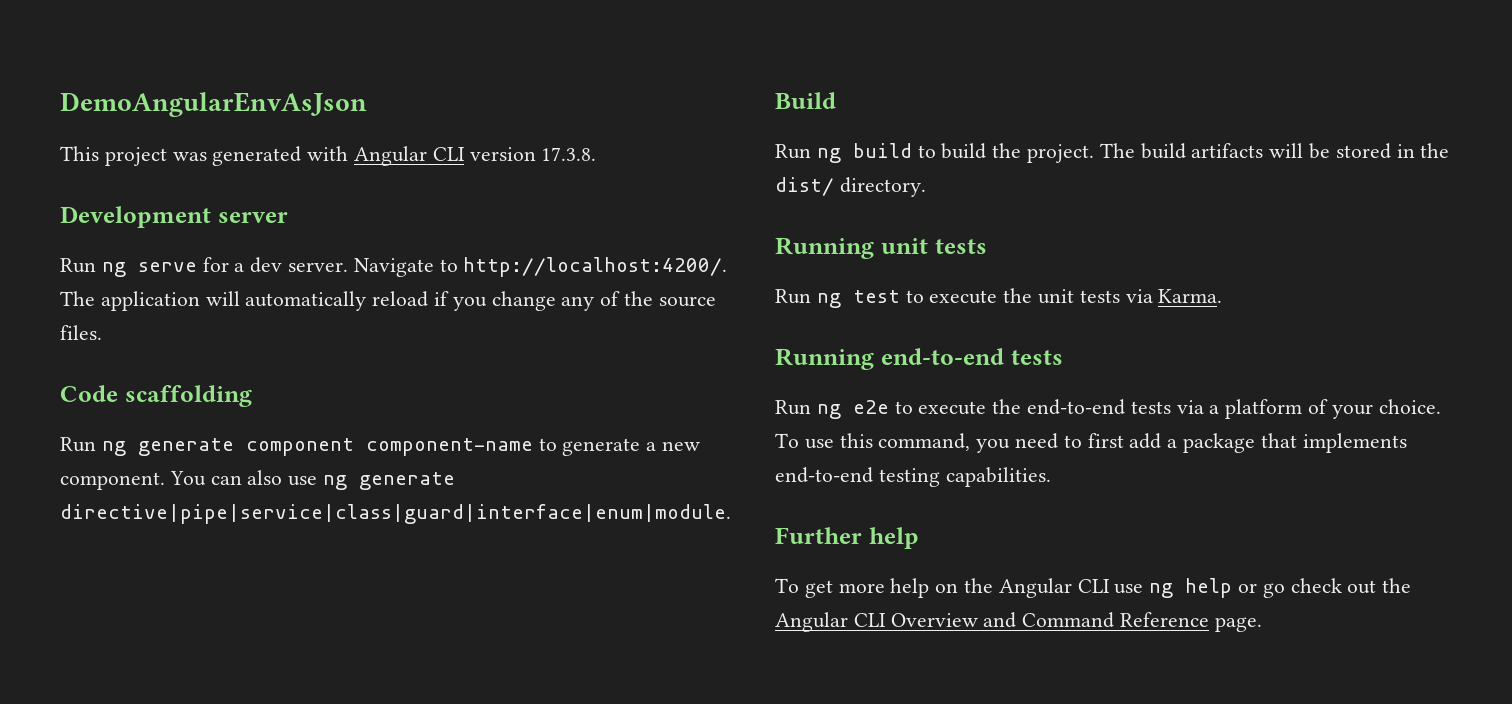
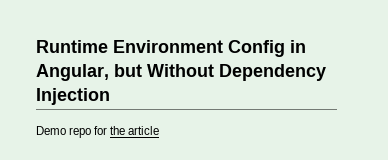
[60,92,367,117] [60,146,597,166] [60,206,288,228] [60,257,728,277] [60,291,716,311] [60,325,102,340] [60,385,252,407] [60,437,701,456] [60,470,456,490] [60,504,731,524] [775,92,836,109] [775,143,1450,163] [775,177,926,197] [775,237,987,259] [775,288,1223,308] [775,348,1063,370] [775,399,1441,419] [775,433,1407,453] [775,467,1051,487] [775,527,919,549] [775,578,1412,598] [775,612,1262,632] DemoAngularEnvAsJson // This project was generated with Angular CLI version 17.3.8. // Development server // Run ng serve for a dev server. Navigate to http://localhost:4200/. The application will automatically reload if you change any of the source files. // Code scaffolding // Run ng generate component component-name to generate a new component. You can also use ng generate directive|pipe|service|class|guard|interface|enum|module. // Build // Run ng build to build the project. The build artifacts will be stored in the dist/ directory. // Running unit tests // Run ng test to execute the unit tests via Karma. // Running end-to-end tests // Run ng e2e to execute the end-to-end tests via a platform of your choice. To use this command, you need to first add a package that implements end-to-end testing capabilities. // Further help // To get more help on the Angular CLI use ng help or go check out the Angular CLI Overview and Command Reference page. -> [36,40,306,57] [36,64,326,81] [36,88,110,105] [36,126,160,138] Runtime Environment Config in Angular, but Without Dependency Injection // Demo repo for the article

